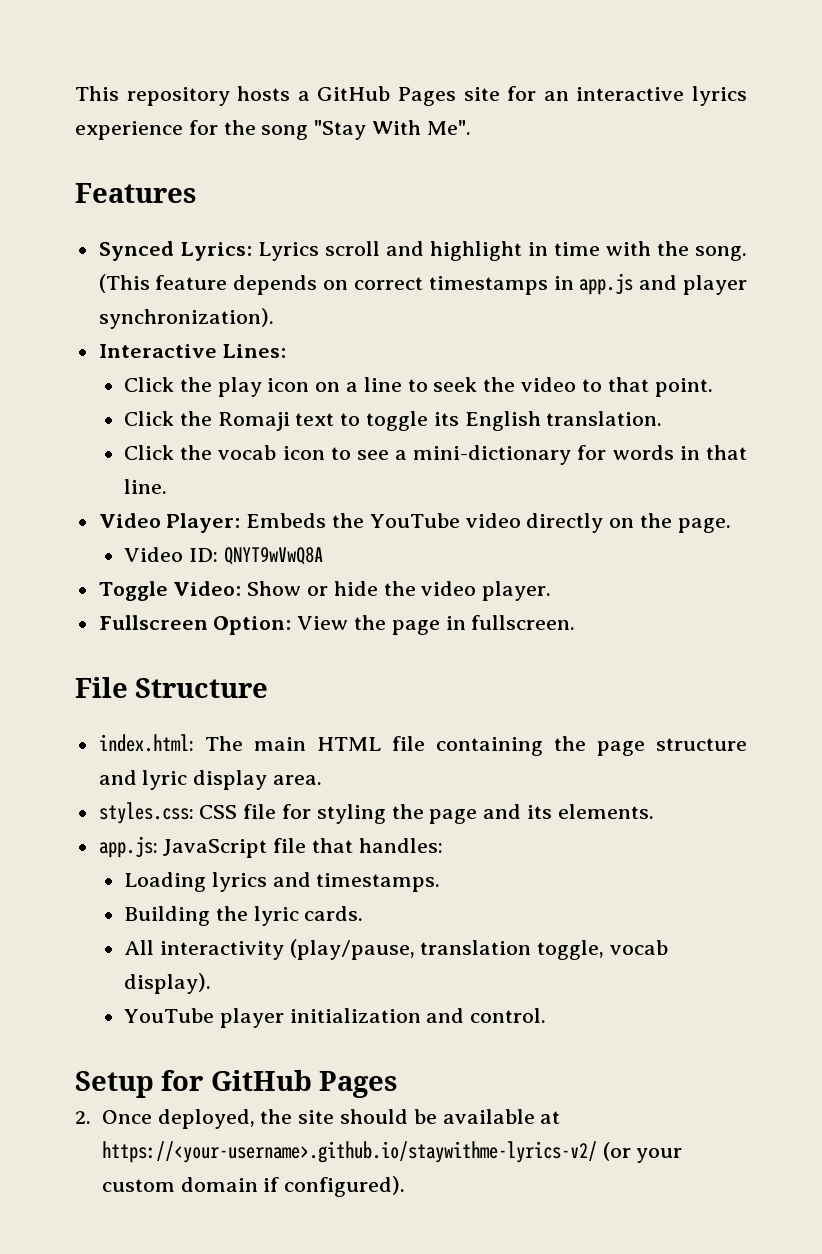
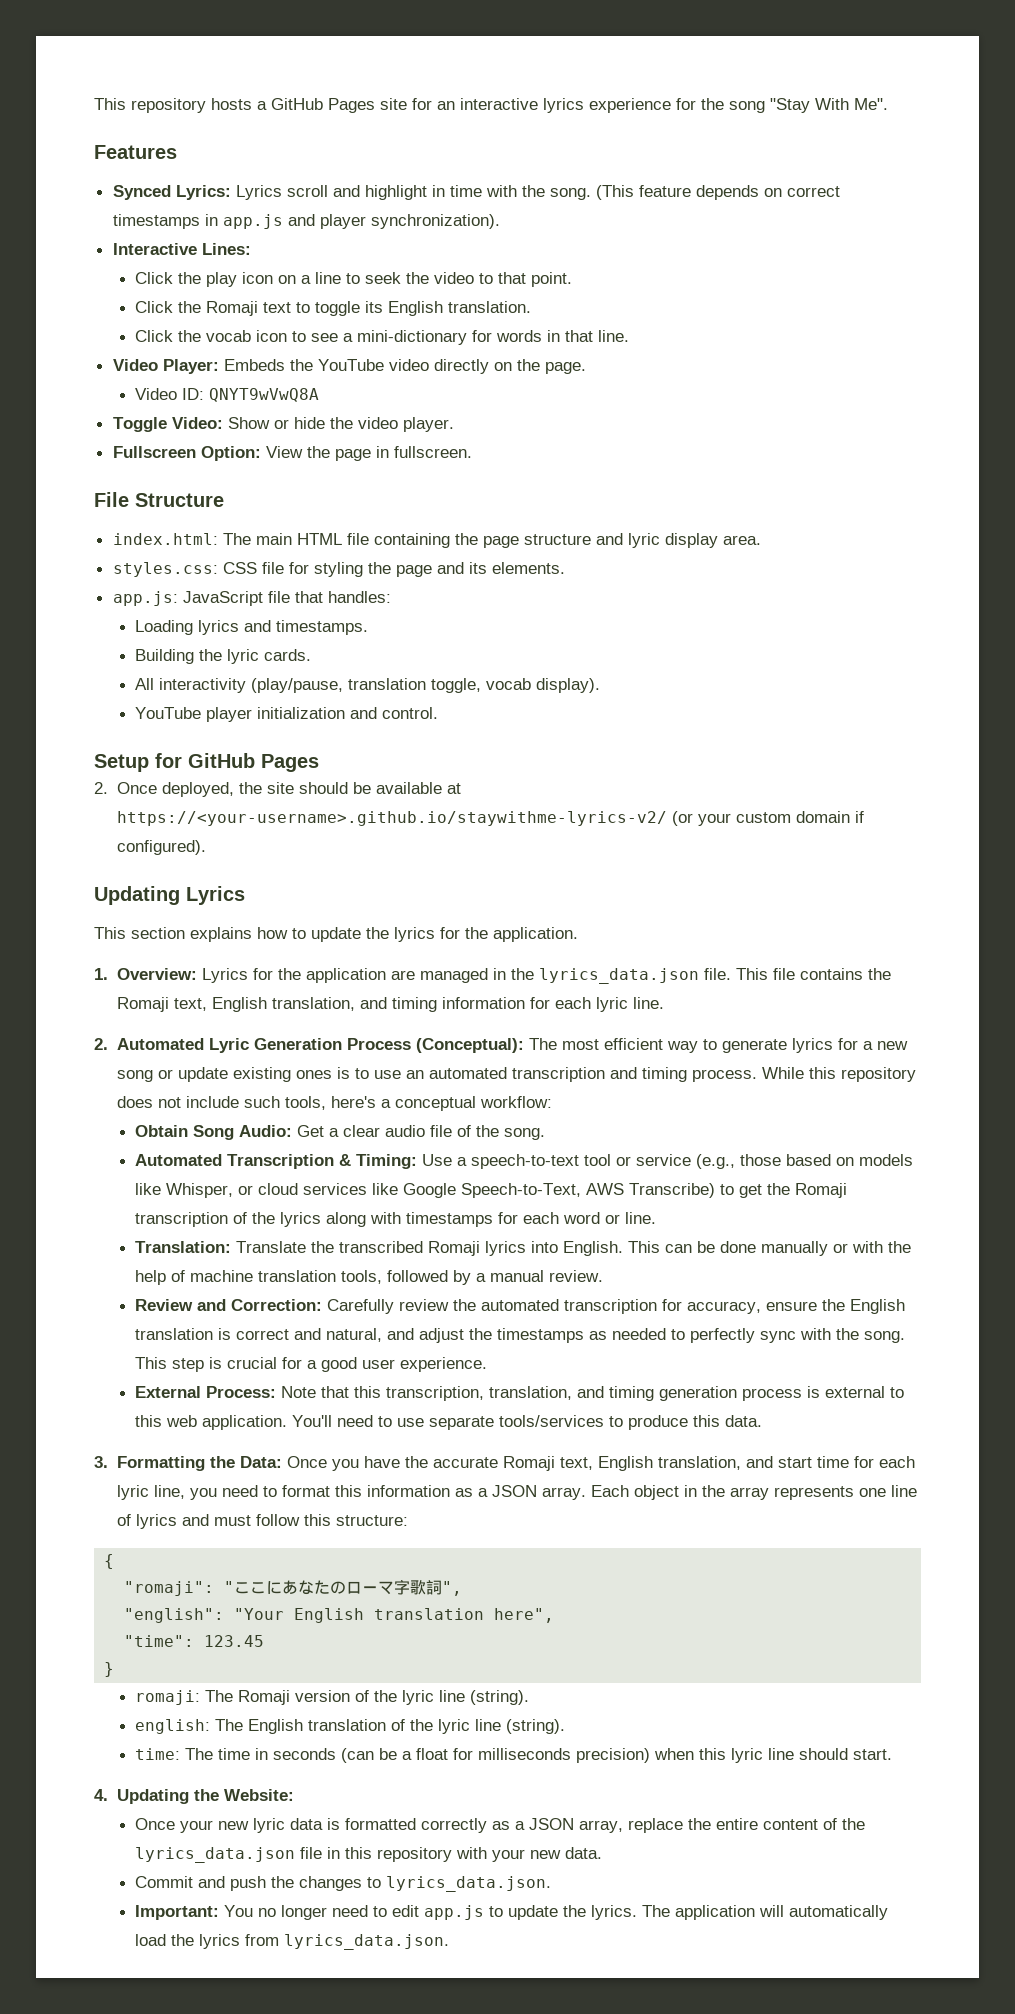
(406, 1186) none -> [94,886,245,905] [94,927,578,942] [94,968,891,984] [116,997,664,1012] [94,1038,908,1053] [116,1067,916,1082] [116,1096,552,1111] [135,1125,546,1140] [135,1154,914,1169] [135,1183,848,1198] [135,1212,657,1227] [135,1241,912,1256] [135,1270,604,1285] [135,1299,906,1314] [135,1328,906,1343] [135,1357,488,1372] [135,1386,905,1401] [135,1415,763,1430] [94,1456,915,1471] [116,1485,917,1500] [116,1514,408,1529] [104,1554,115,1569] [124,1579,463,1596] [124,1608,555,1623] [124,1635,265,1647] [104,1662,115,1677] [135,1690,530,1705] [135,1719,566,1734] [135,1748,893,1763] [94,1789,294,1804] [135,1818,866,1833] [135,1847,603,1863] [135,1876,552,1892] [135,1905,889,1920] [135,1934,450,1950] // Updating Lyrics // This section explains how to update the lyrics for the application. // 1. Overview: Lyrics for the application are managed in the lyrics_data.json file. This file contains the Romaji text, English translation, and timing information for each lyric line. // 2. Automated Lyric Generation Process (Conceptual): The most efficient way to generate lyrics for a new song or update existing ones is to use an automated transcription and timing process. While this repository does not include such tools, here's a conceptual workflow: // Obtain Song Audio: Get a clear audio file of the song. // Automated Transcription & Timing: Use a speech-to-text tool or service (e.g., those based on models like Whisper, or cloud services like Google Speech-to-Text, AWS Transcribe) to get the Romaji transcription of the lyrics along with timestamps for each word or line. // Translation: Translate the transcribed Romaji lyrics into English. This can be done manually or with the help of machine translation tools, followed by a manual review. // Review and Correction: Carefully review the automated transcription for accuracy, ensure the English translation is correct and natural, and adjust the timestamps as needed to perfectly sync with the song. This step is crucial for a good user experience. // External Process: Note that this transcription, translation, and timing generation process is external to this web application. You'll need to use separate tools/services to produce this data. // 3. Formatting the Data: Once you have the accurate Romaji text, English translation, and start time for each lyric line, you need to format this information as a JSON array. Each object in the array represents one line of lyrics and must follow this structure: // { // "romaji": "ここにあなたのローマ字歌詞", // "english": "Your English translation here", // "time": 123.45 // } // romaji: The Romaji version of the lyric line (string). // english: The English translation of the lyric line (string). // time: The time in seconds (can be a float for milliseconds precision) when this lyric line should start. // 4. Updating the Website: // Once your new lyric data is formatted correctly as a JSON array, replace the entire content of the lyrics_data.json file in this repository with your new data. // Commit and push the changes to lyrics_data.json. // Important: You no longer need to edit app.js to update the lyrics. The application will automatically load the lyrics from lyrics_data.json.

